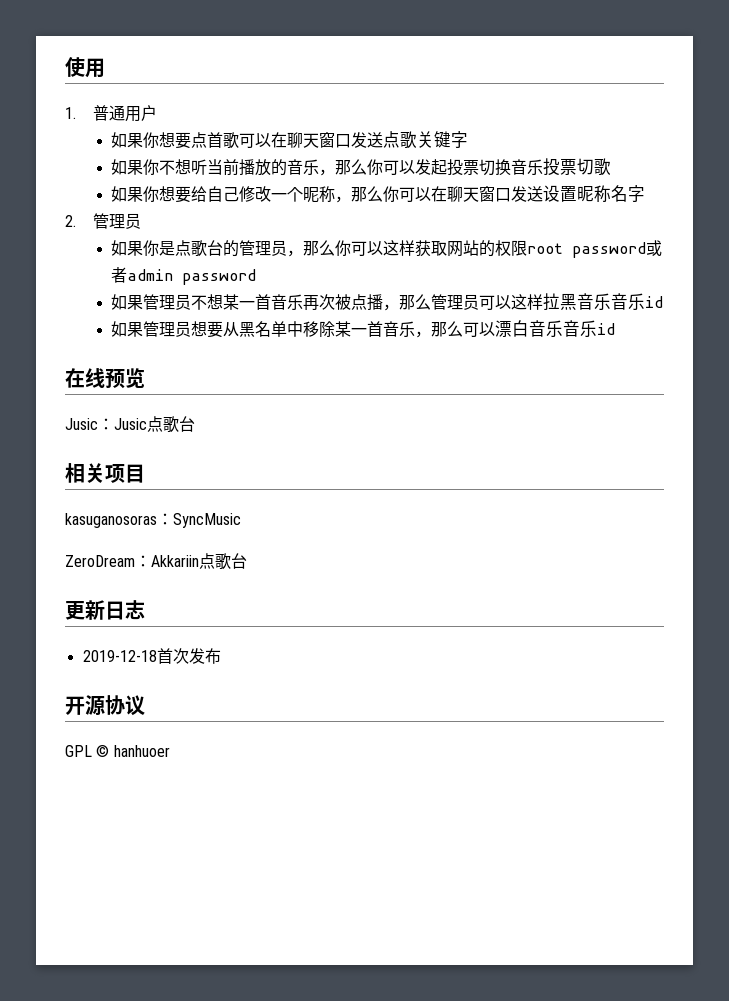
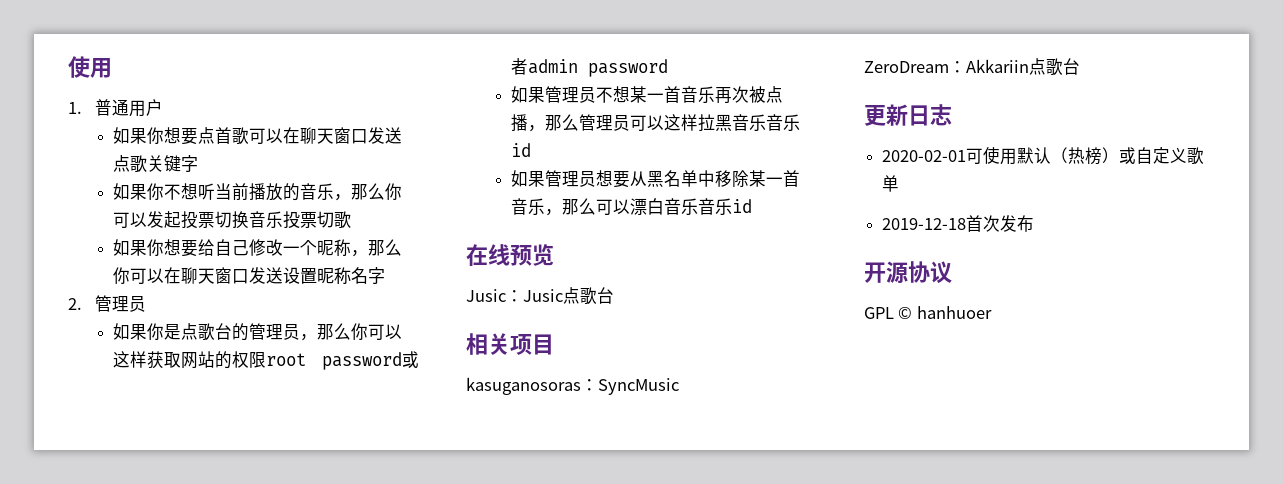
(145, 610) none -> [882,147,1205,165] [882,175,900,192] // 2020-02-01可使用默认（热榜）或自定义歌单

